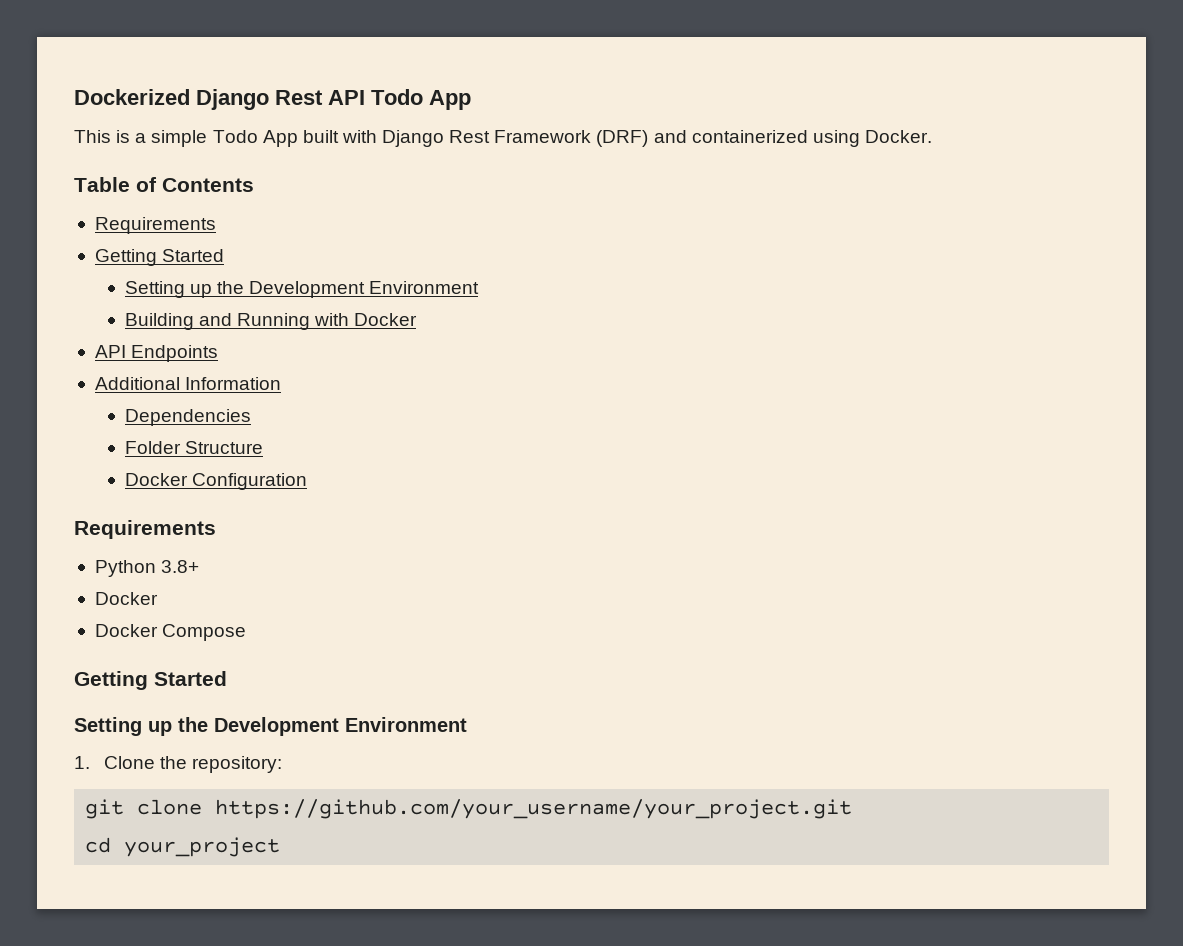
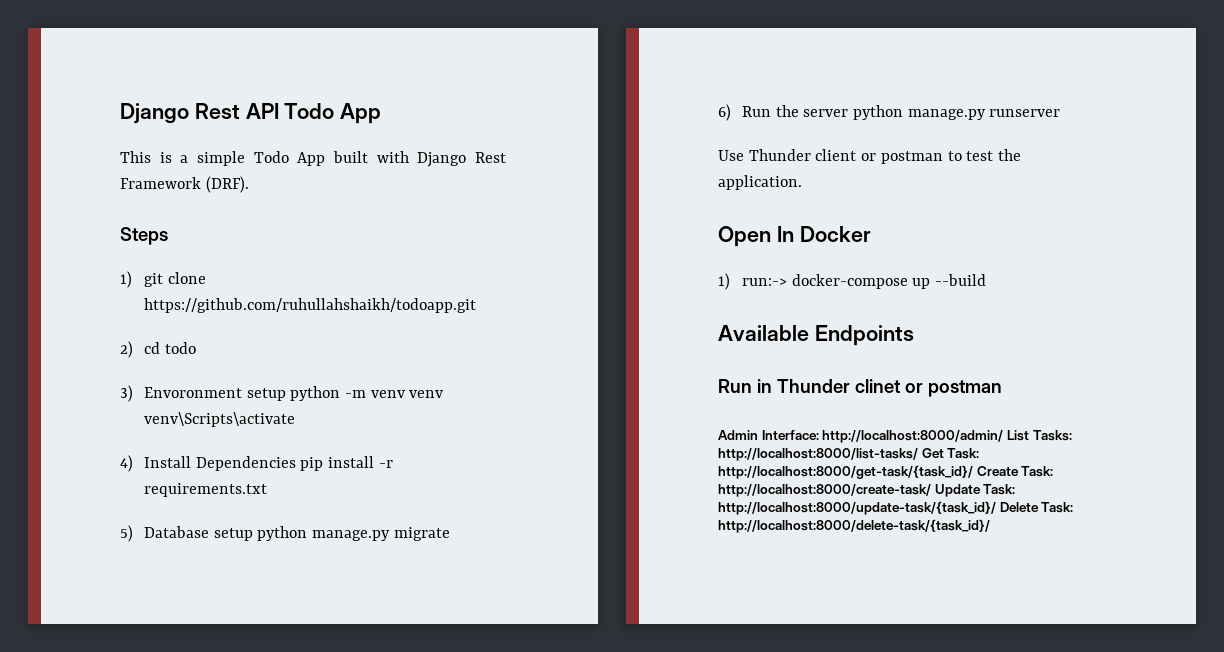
[74,89,190,105] Dockerized -> (120, 113) none
[596,130,932,147] [74,177,254,192] [94,217,216,234] [94,249,225,266] [124,281,480,298] [124,313,418,330] [94,345,219,362] [94,377,282,390] [124,409,251,426] [124,441,264,454] [124,473,308,490] [74,520,216,539] [94,560,200,577] [94,592,158,605] [94,624,247,641] [74,671,227,690] [74,717,467,736] [74,756,283,773] [85,799,853,819] [85,837,281,857] (DRF) and containerized using Docker. // Table of Contents // Requirements // Getting Started // Setting up the Development Environment // Building and Running with Docker // API Endpoints // Additional Information // Dependencies // Folder Structure // Docker Configuration // Requirements // Python 3.8+ // Docker // Docker Compose // Getting Started // Setting up the Development Environment // 1. Clone the repository: // git clone https://github.com/your_username/your_project.git // cd your_project -> [205,176,249,193] [120,227,168,245] [120,271,206,288] [143,298,476,313] [120,341,196,358] [120,385,444,402] [143,412,295,427] [120,455,393,472] [143,483,267,497] [120,525,450,542] [718,104,1061,121] [718,149,1022,164] [718,175,802,190] [718,226,871,247] [718,273,987,290] [718,325,914,346] [718,379,1002,397] [718,430,1072,443] [718,448,980,461] [718,465,1054,479] [718,484,1016,497] [718,501,1074,515] [718,519,990,533] (DRF). // Steps // 1) git clone https://github.com/ruhullahshaikh/todoapp.git // 2) cd todo // 3) Envoronment setup python -m venv venv venv\Scripts\activate // 4) Install Dependencies pip install -r requirements.txt // 5) Database setup python manage.py migrate // 6) Run the server python manage.py runserver // Use Thunder client or postman to test the application. // Open In Docker // 1) run:-> docker-compose up --build // Available Endpoints // Run in Thunder clinet or postman // Admin Interface: http://localhost:8000/admin/ List Tasks: http://localhost:8000/list-tasks/ Get Task: http://localhost:8000/get-task/{task_id}/ Create Task: http://localhost:8000/create-task/ Update Task: http://localhost:8000/update-task/{task_id}/ Delete Task: http://localhost:8000/delete-task/{task_id}/

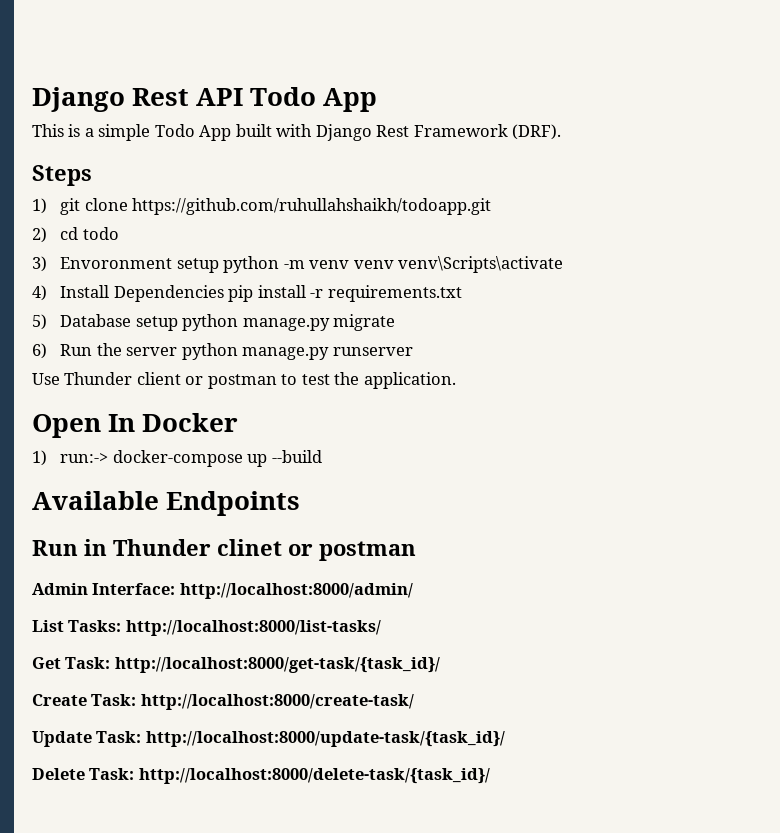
(1004, 436) none -> (413, 591) //
(918, 454) none -> (381, 628) //
(973, 472) none -> (440, 665) //
(931, 490) none -> (414, 702) //
(996, 508) none -> (505, 739) //

